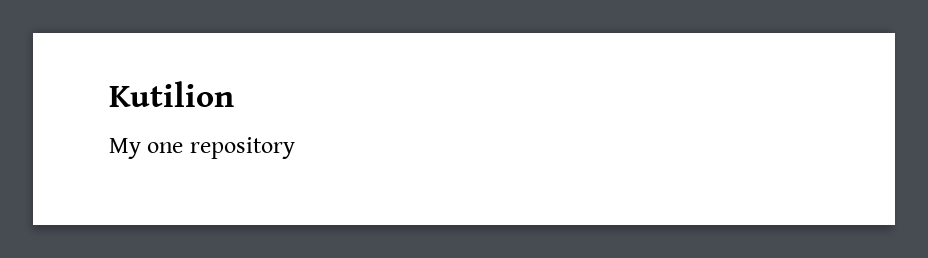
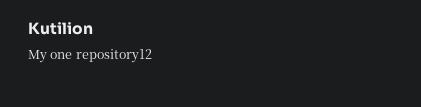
[189,137,295,159] repository -> [75,49,152,63] repository12

